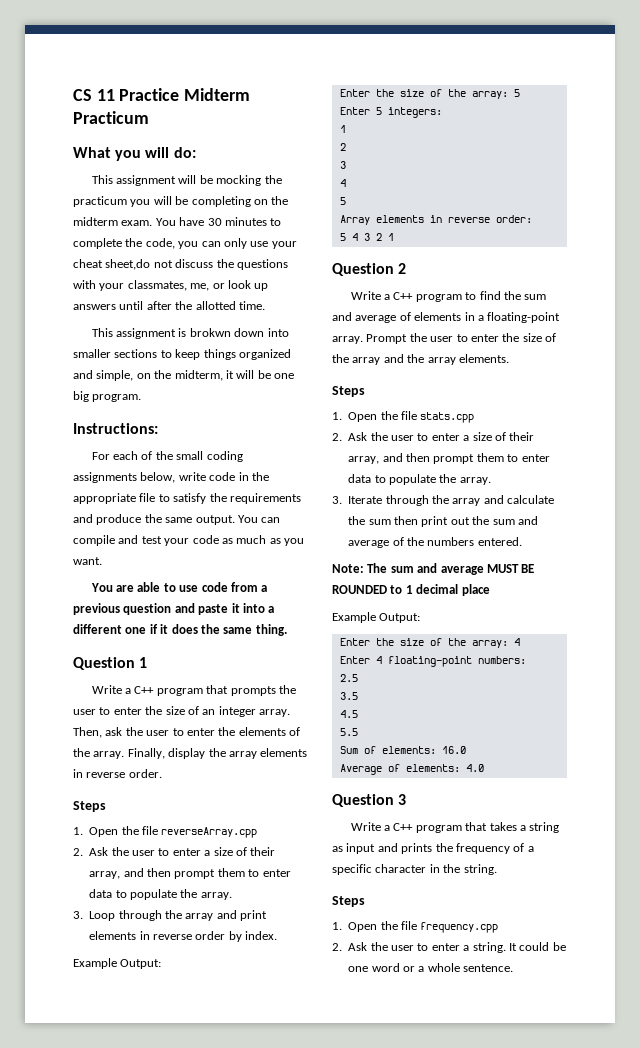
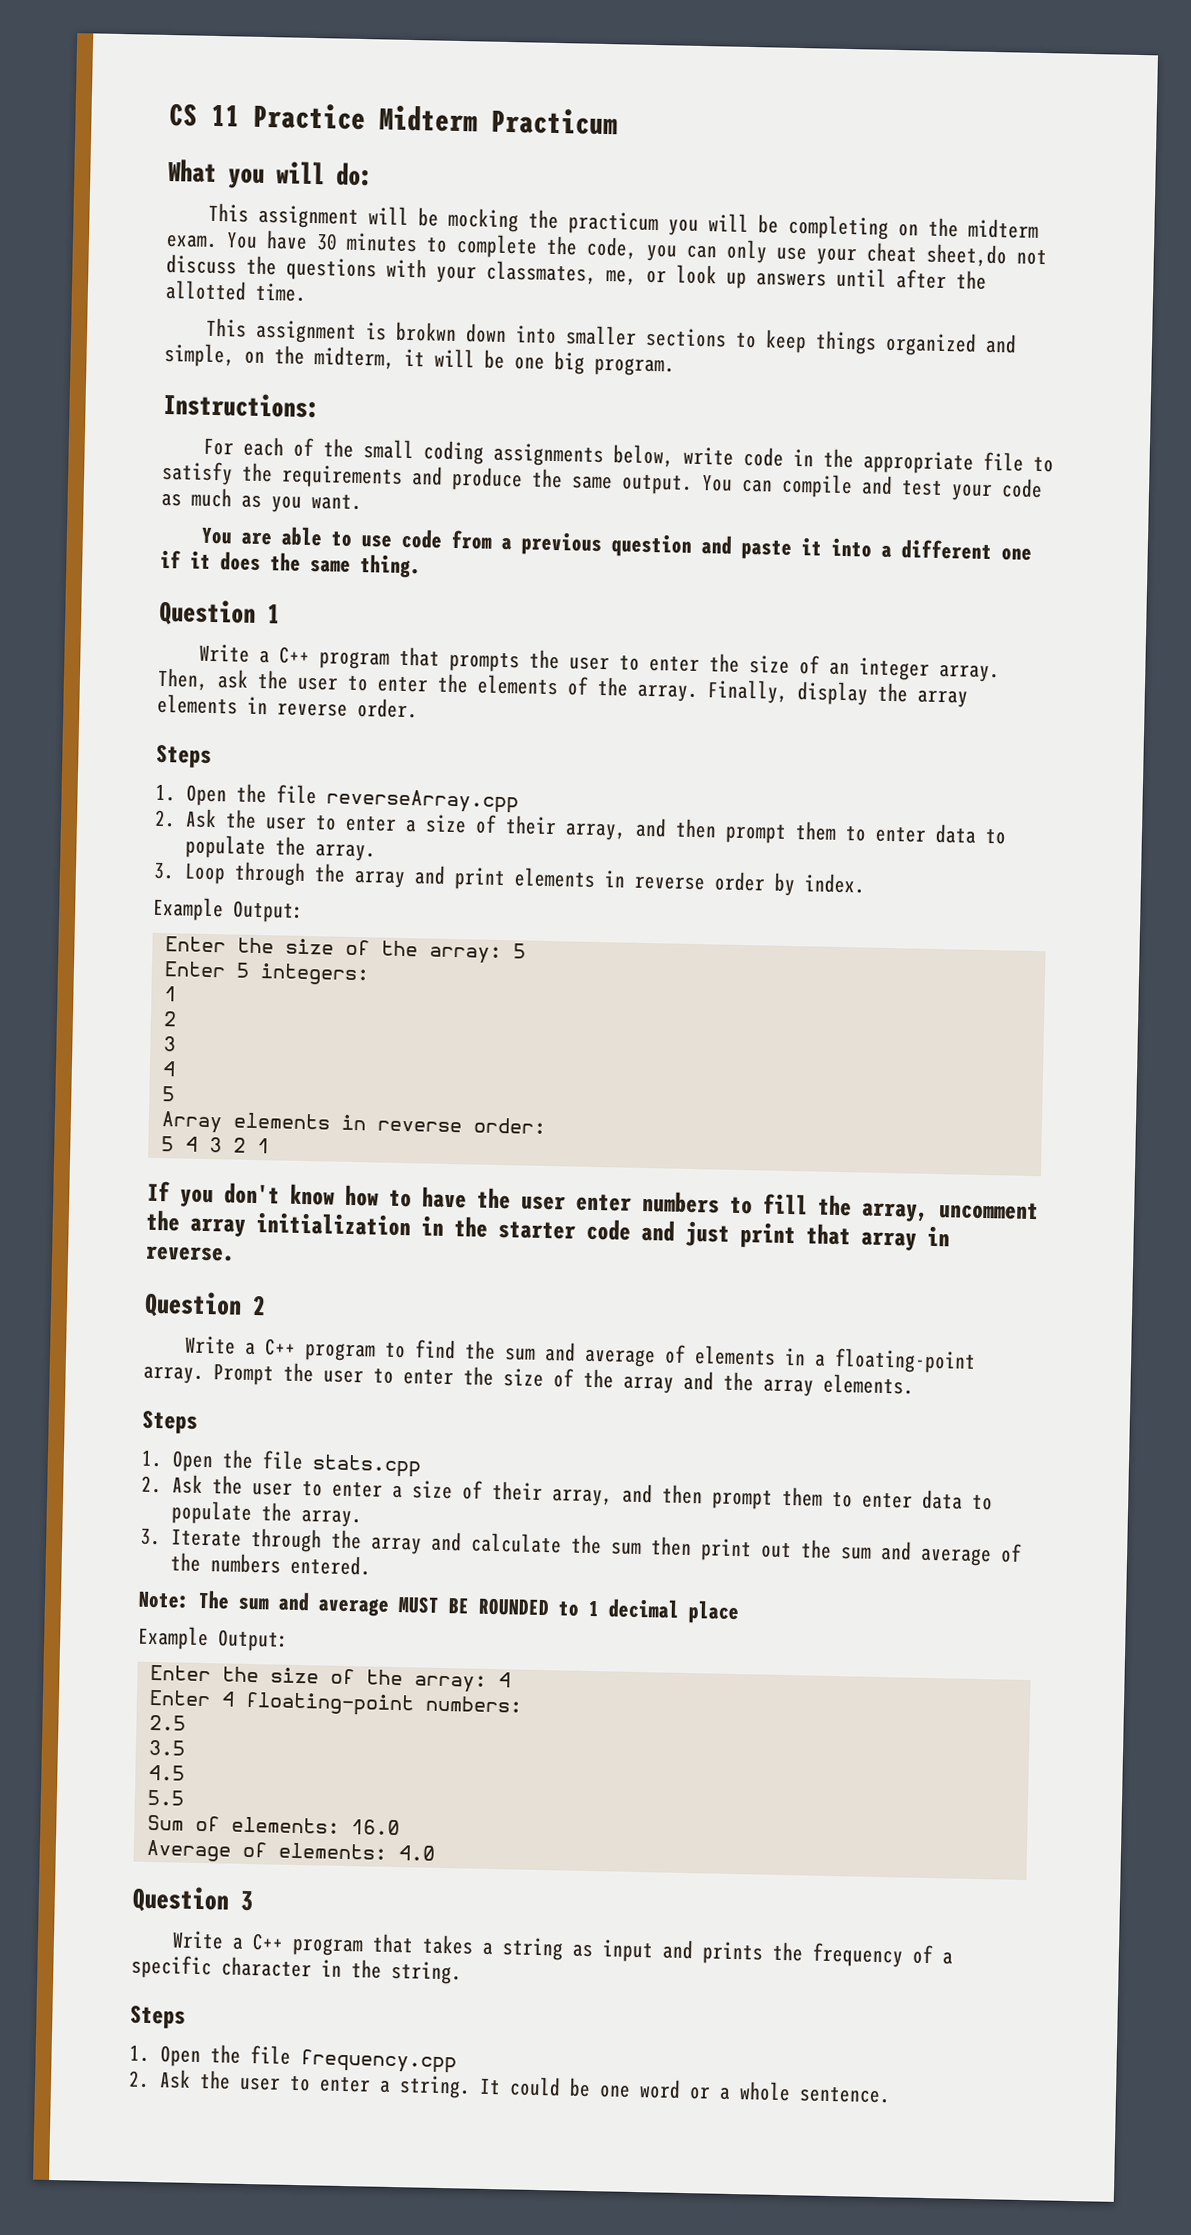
(394, 237) none -> [147,1180,1039,1222] [146,1209,950,1251] [145,1245,235,1262] // If you don't know how to have the user enter numbers to fill the array, uncomment the array initialization in the starter code and just print that array in reverse.

